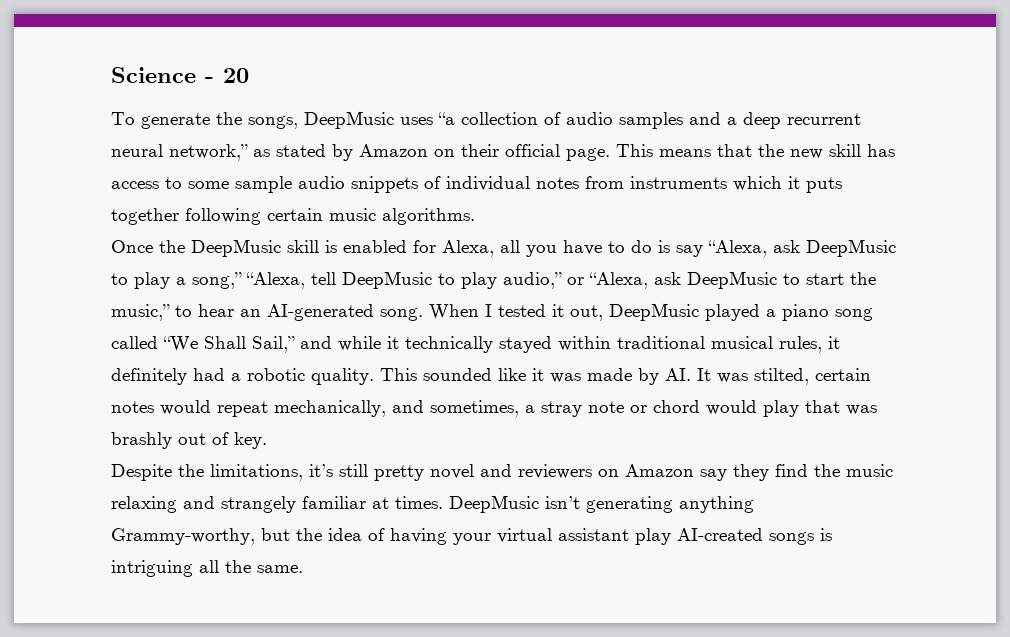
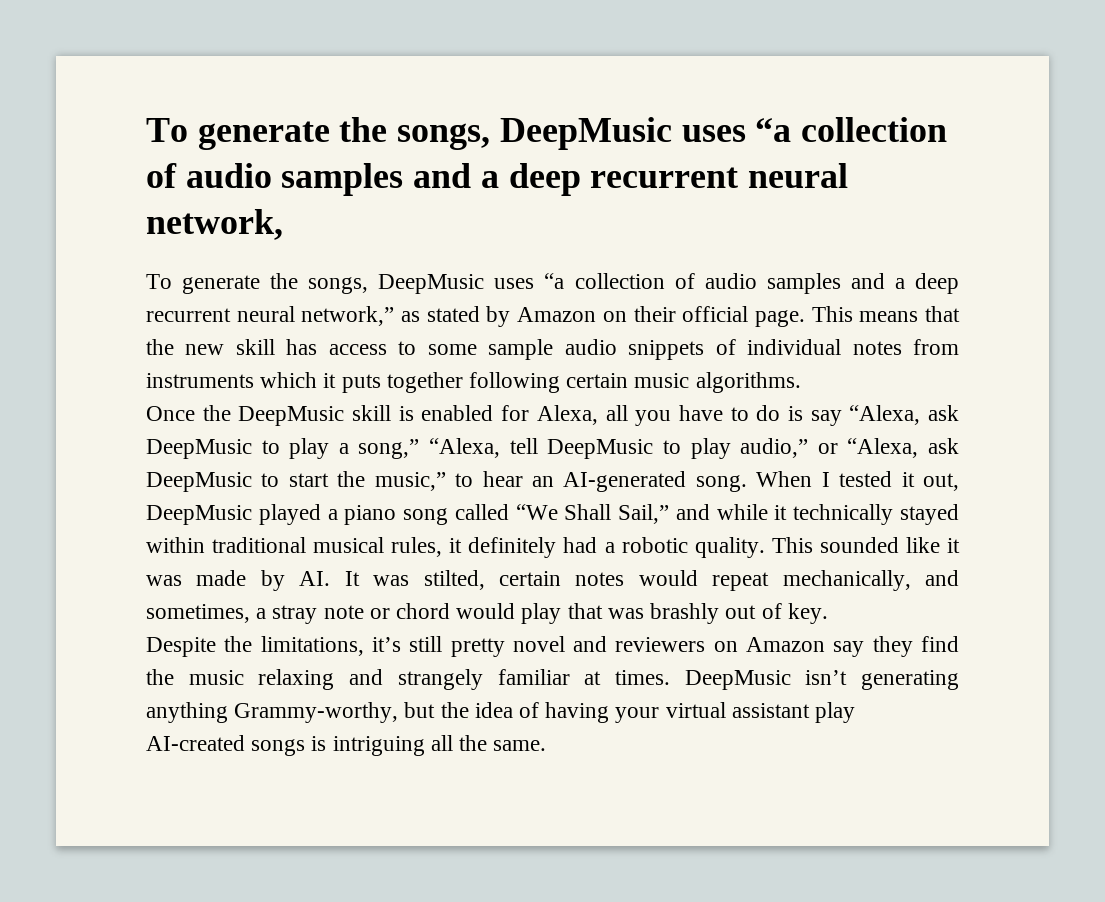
[111,67,249,83] Science - 20 -> [146,117,948,150] [146,163,849,196] [146,209,283,240] To generate the songs, DeepMusic uses “a collection of audio samples and a deep recurrent neural network,

